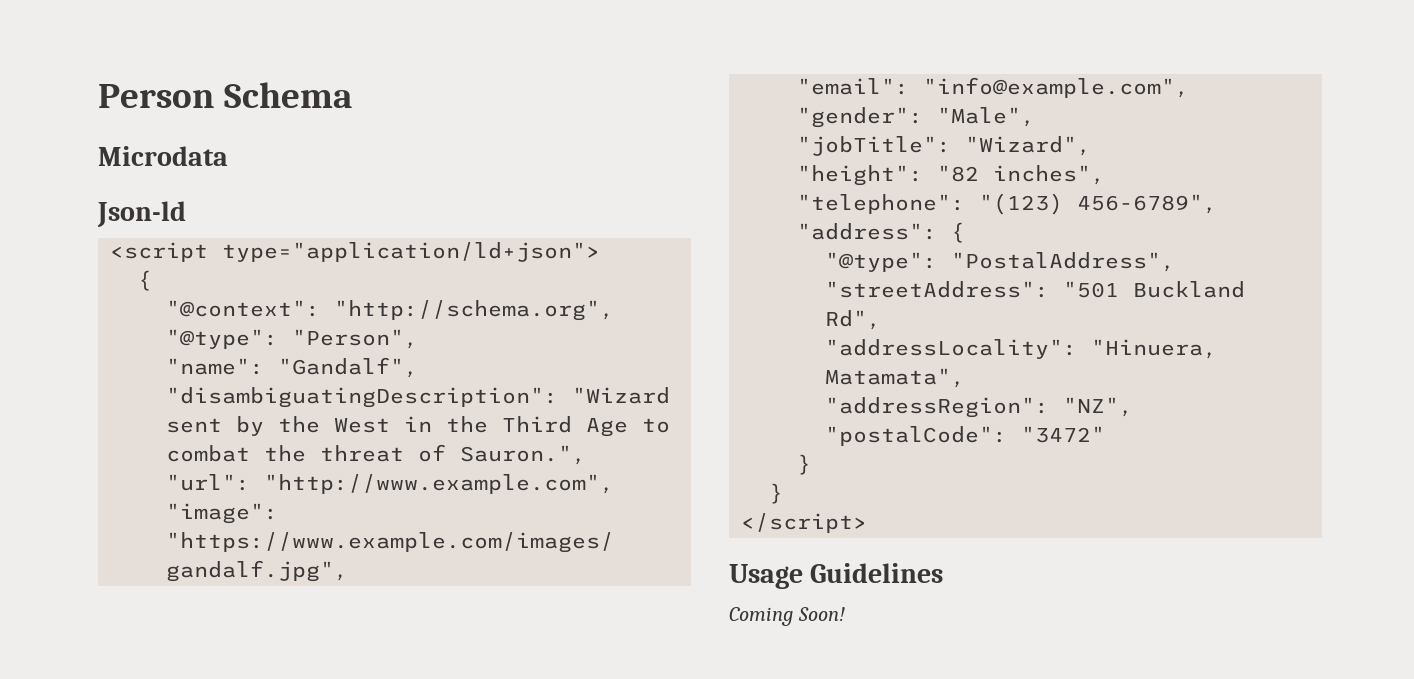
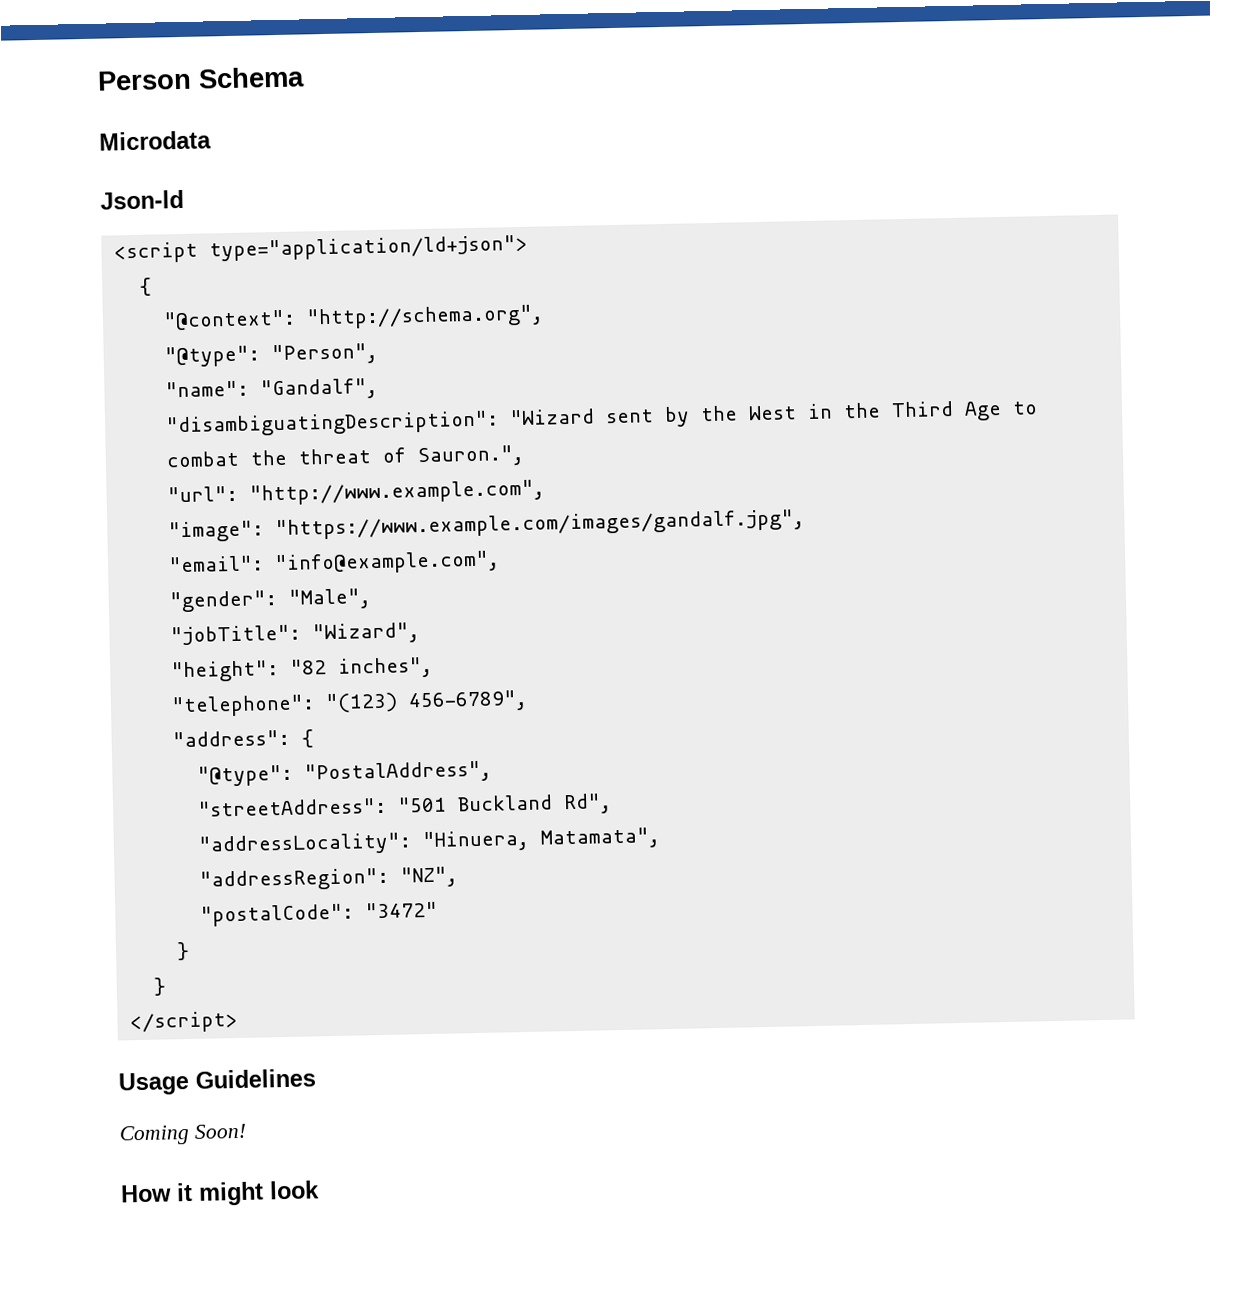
(845, 614) none -> [120,1180,320,1206] // How it might look

